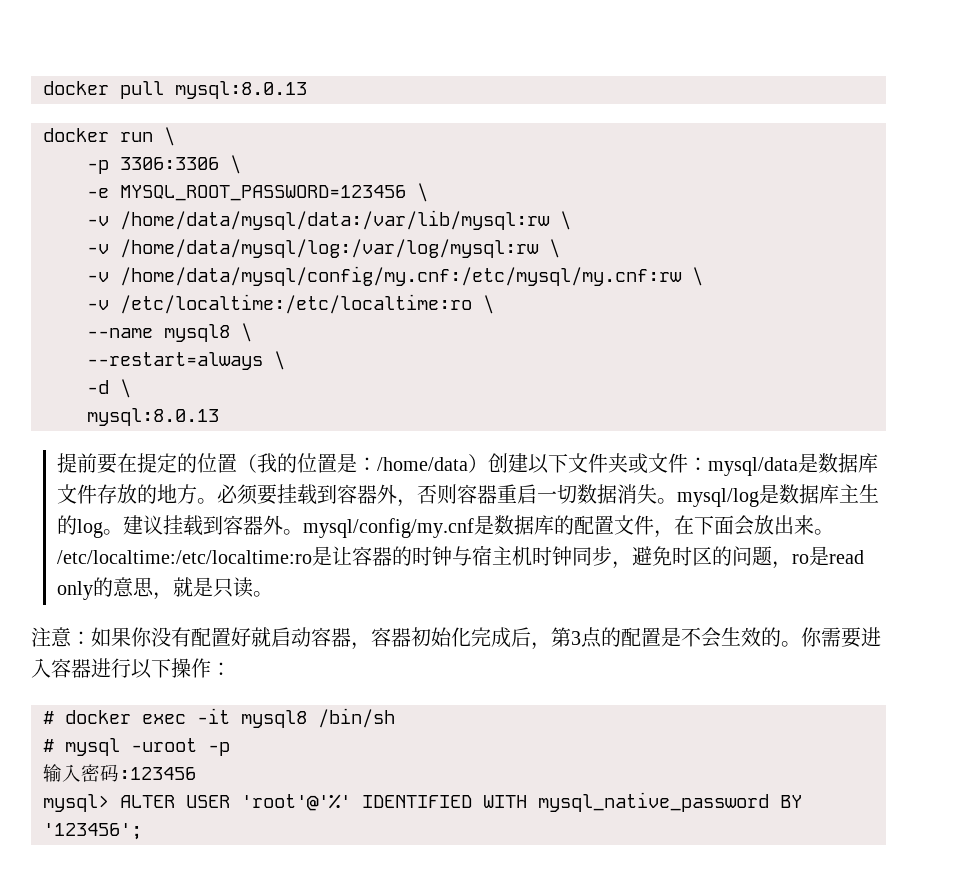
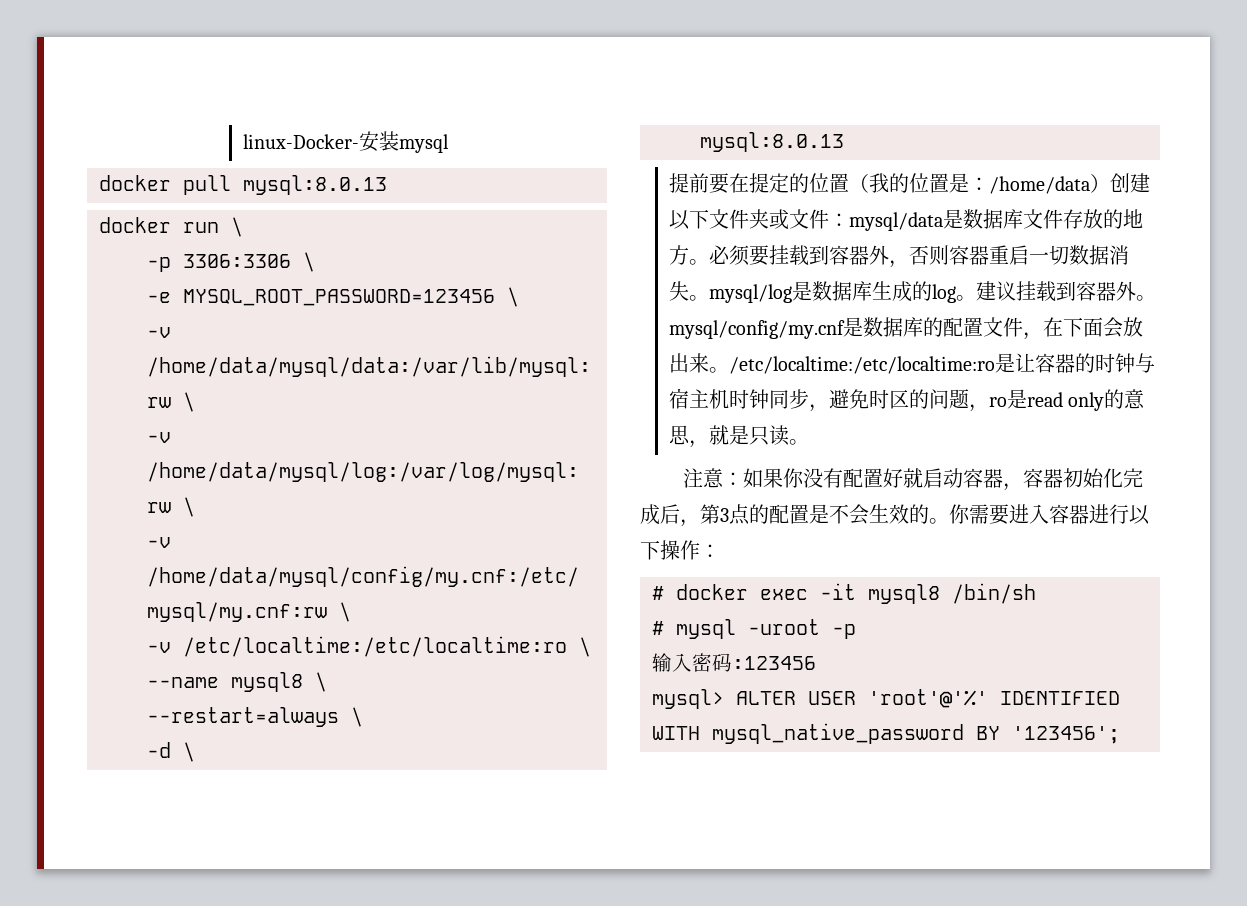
(43, 88) none -> [243,131,449,153] linux-Docker-安装mysql //
[838,484,879,503] 主生 -> [871,281,912,302] 生成

